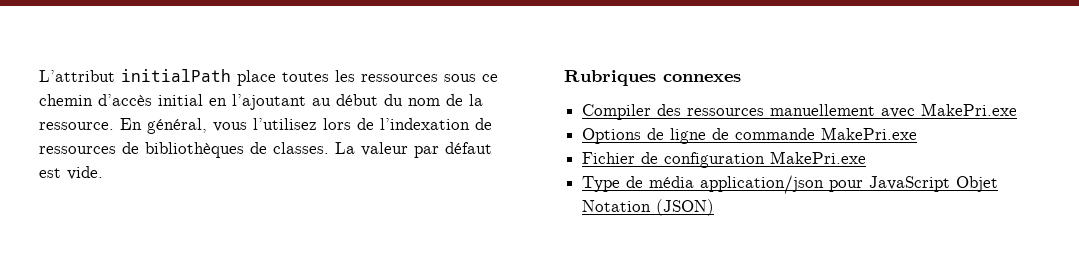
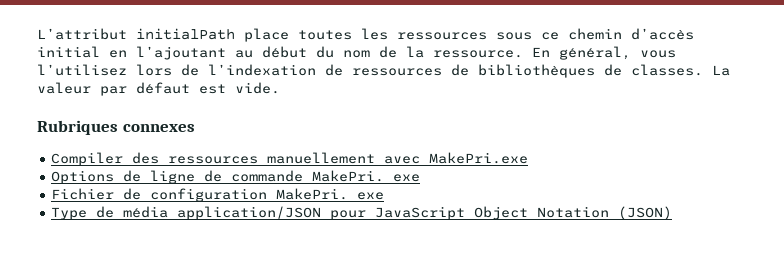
[821,127,918,140] MakePri.exe -> [312,170,421,182] MakePri. exe
[770,151,867,164] MakePri.exe -> [276,188,385,200] MakePri. exe
[700,175,825,194] application/json -> [177,206,322,220] application/JSON
[956,176,999,192] Objet -> [474,206,529,220] Object

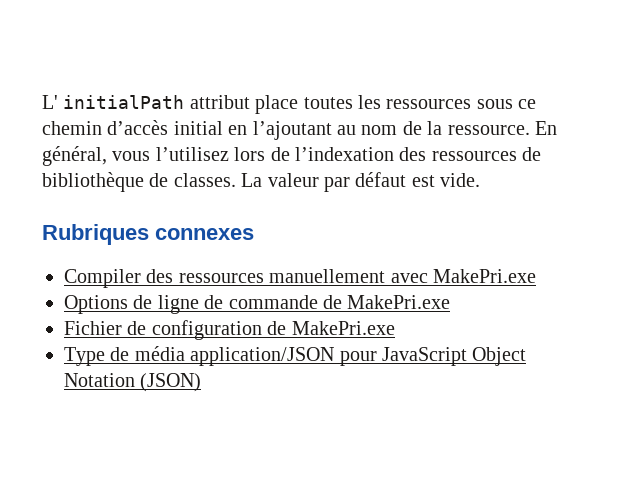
[37,28,235,40] L’attribut initialPath -> [42,95,250,109] L' initialPath attribut
[262,46,334,58] début du -> (356, 130) none
[325,64,343,76] de -> [399,147,427,161] des
[478,64,595,78] bibliothèques -> [42,172,144,192] bibliothèque
[312,170,421,182] MakePri. exe -> [323,295,451,309] de MakePri.exe
[276,188,385,200] MakePri. exe -> [267,321,395,335] de MakePri.exe

